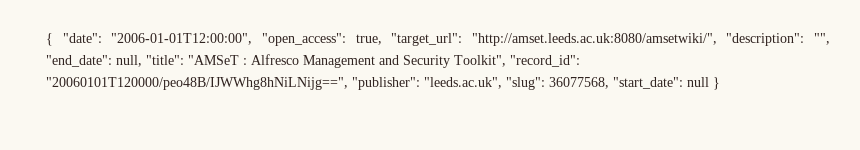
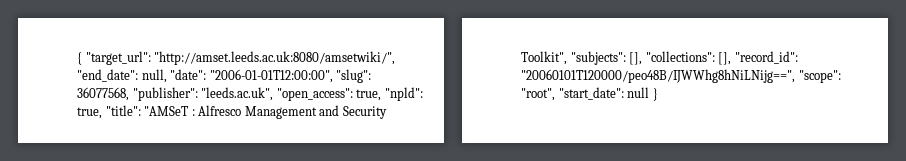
[62,33,830,46] [46,55,142,67] "date": "2006-01-01T12:00:00", "open_access": true, "target_url": "http://amset.leeds.ac.uk:8080/amsetwiki/", "description": "", "end_date": null, -> [85,51,396,65] [77,69,372,83] [77,87,423,101] [77,107,102,119] "target_url": "http://amset.leeds.ac.uk:8080/amsetwiki/", "end_date": null, "date": "2006-01-01T12:00:00", "slug": 36077568, "publisher": "leeds.ac.uk", "open_access": true, "npld": true,
[510,55,580,67] [46,77,609,90] "record_id": "20060101T120000/peo48B/IJWWhg8hNiLNijg==", "publisher": "leeds.ac.uk", "slug": 36077568, -> [570,51,798,65] [521,69,841,83] [521,88,555,101] "subjects": [], "collections": [], "record_id": "20060101T120000/peo48B/IJWWhg8hNiLNijg==", "scope": "root",

